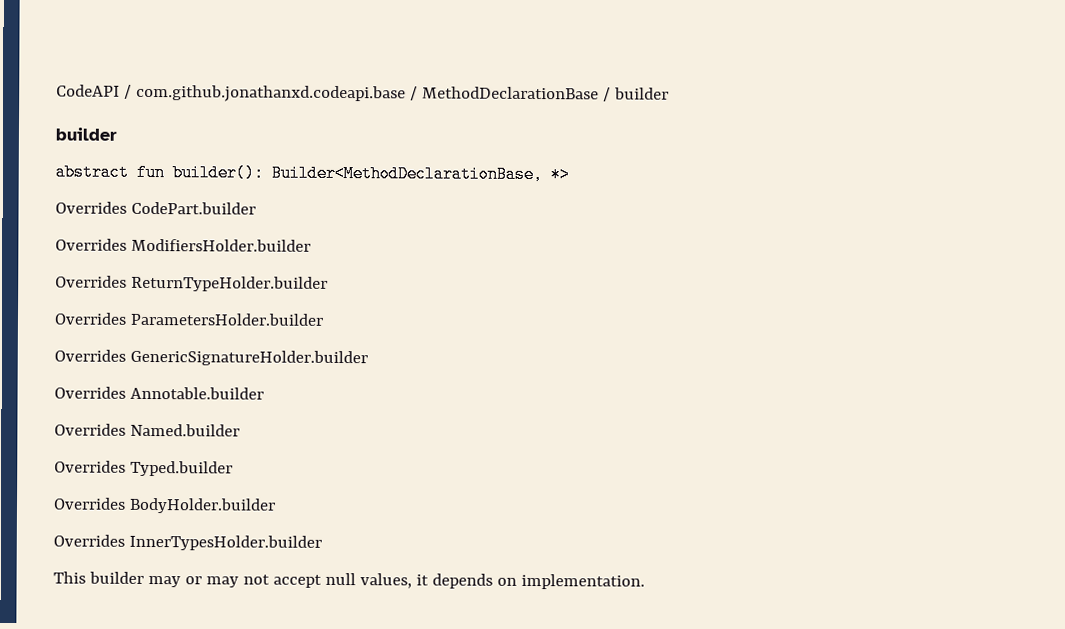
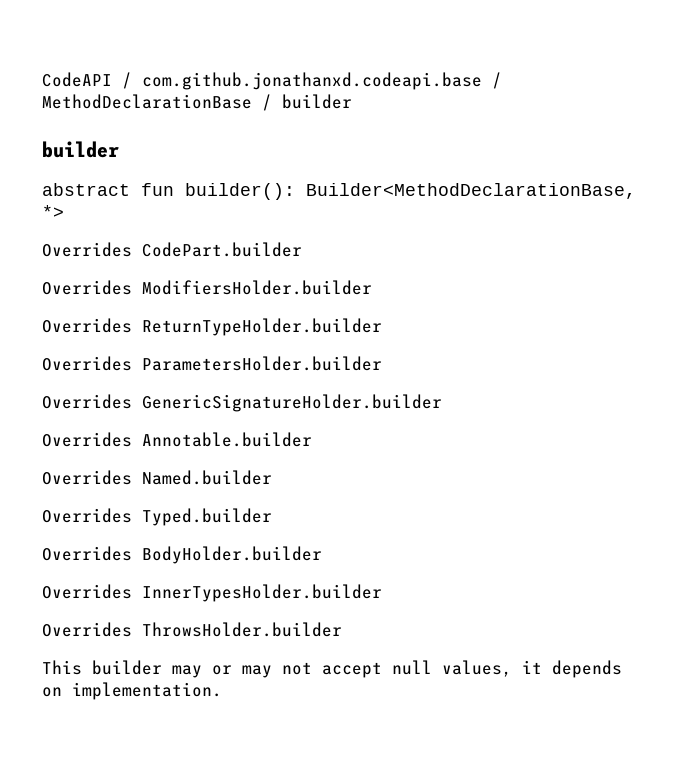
(322, 542) none -> [42,622,342,637] // Overrides ThrowsHolder.builder

